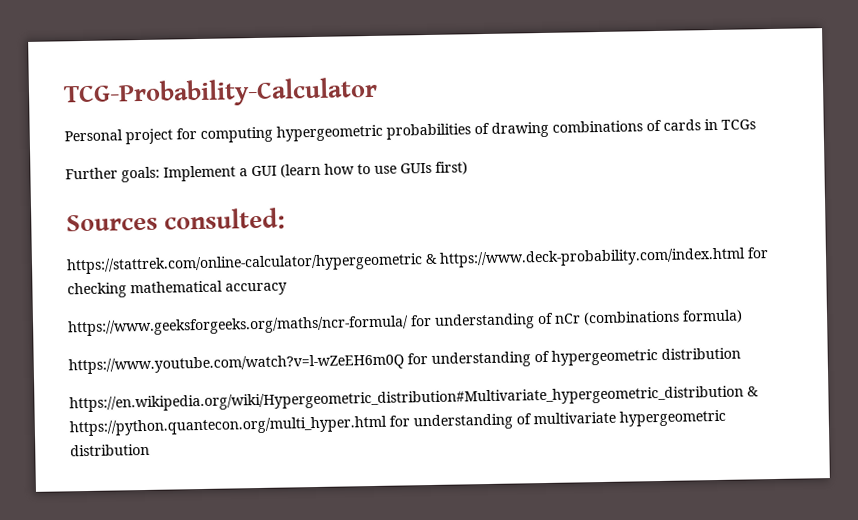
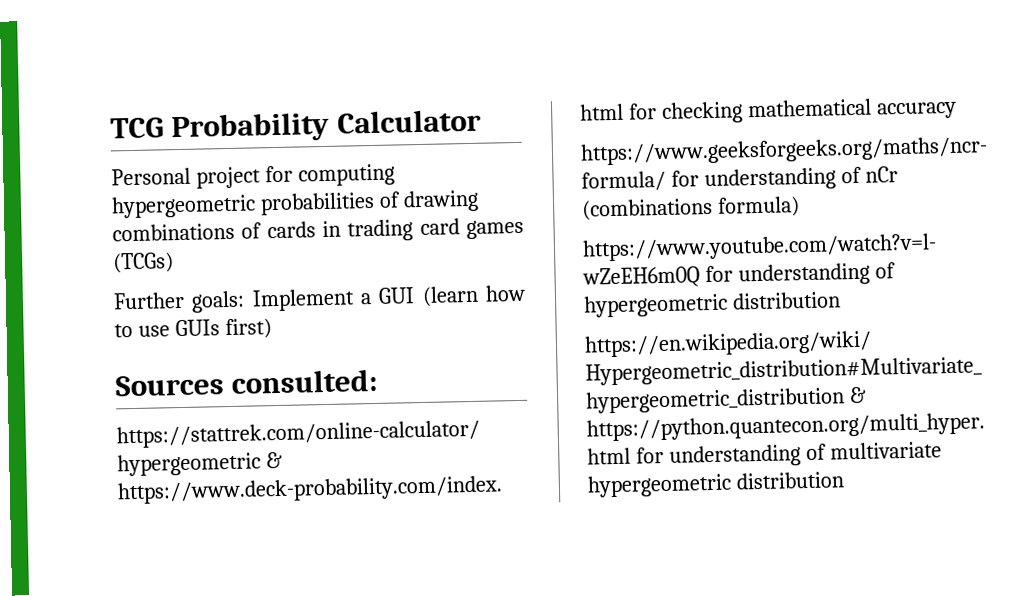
[63,76,378,109] TCG-Probability-Calculator -> [110,108,482,144] TCG Probability Calculator
[721,119,756,130] TCGs -> [347,218,524,242] [112,252,174,274] trading card games (TCGs)

